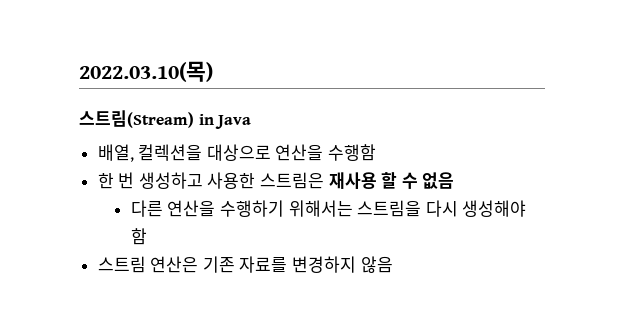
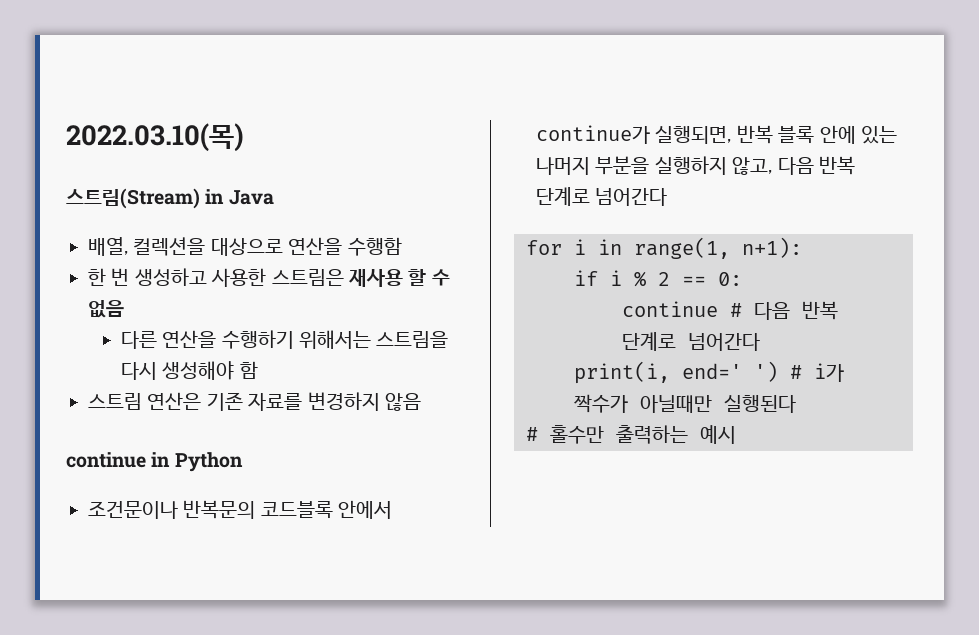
(393, 264) none -> [66,452,243,472] [88,500,393,519] [536,125,897,144] [536,156,855,175] [536,187,668,206] [526,237,802,259] [574,270,742,287] [622,301,838,320] [622,332,760,351] [574,361,844,384] [574,394,796,413] [526,425,736,444] // continue in Python // 조건문이나 반복문의 코드블록 안에서 continue가 실행되면, 반복 블록 안에 있는 나머지 부분을 실행하지 않고, 다음 반복 단계로 넘어간다 // for i in range(1, n+1): // if i % 2 == 0: // continue # 다음 반복 단계로 넘어간다 // print(i, end=' ') # i가 짝수가 아닐때만 실행된다 // # 홀수만 출력하는 예시

